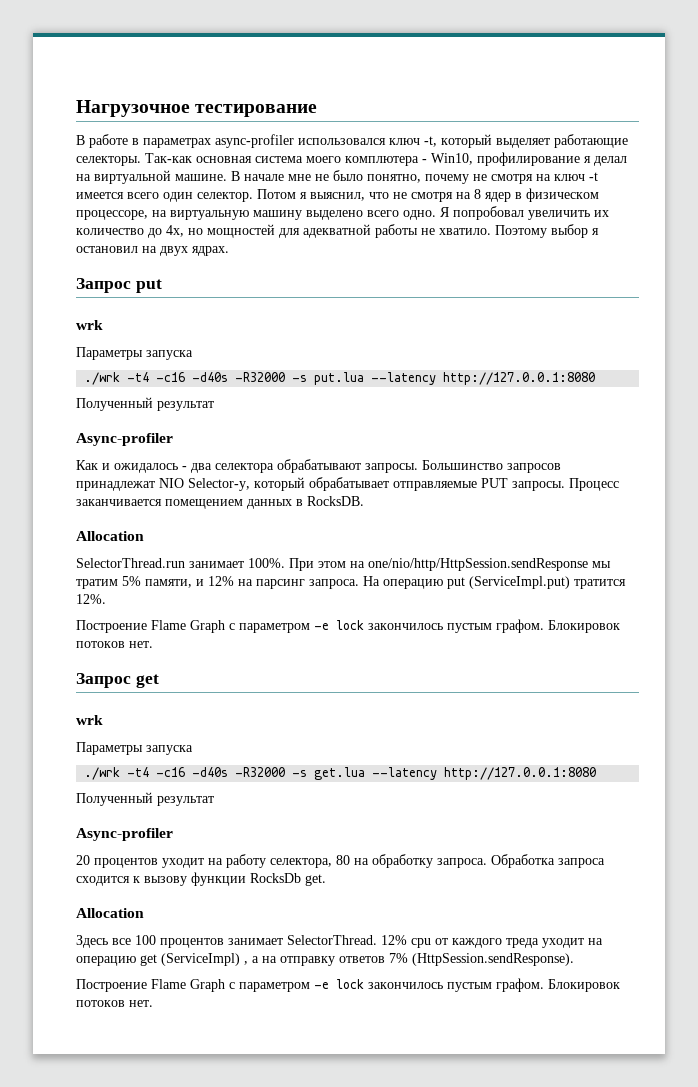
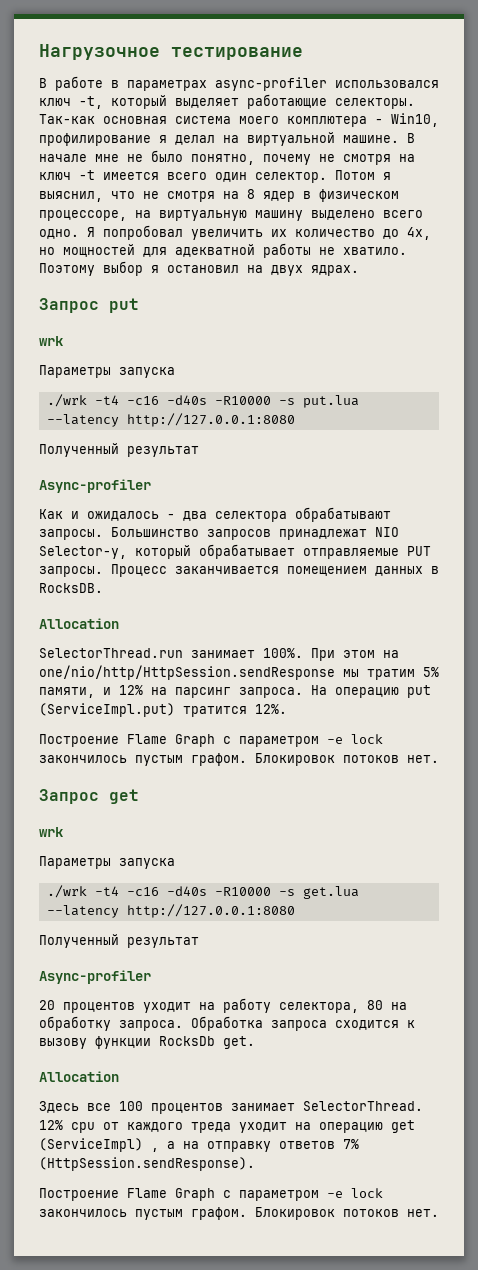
[235,372,286,382] -R32000 -> [214,396,271,405] -R10000
[235,767,286,777] -R32000 -> [214,887,271,896] -R10000

